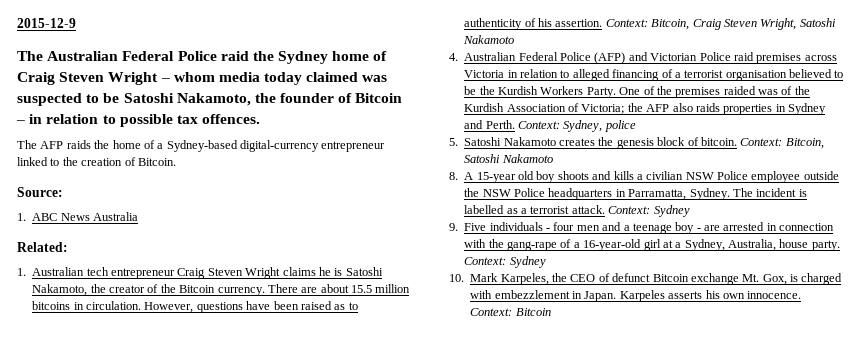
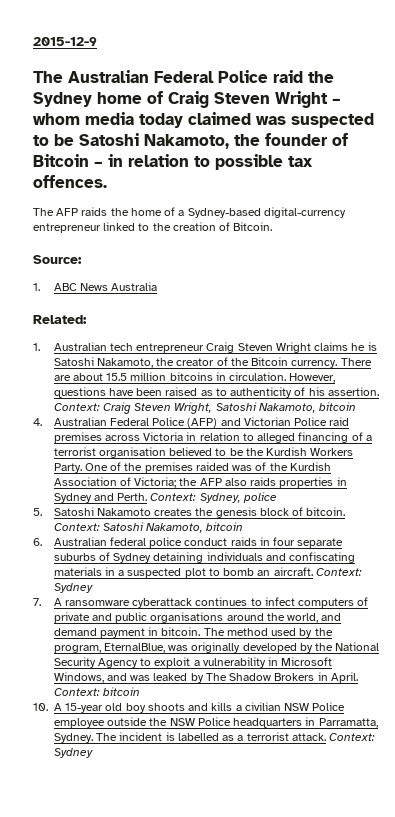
[651,19,690,30] Bitcoin, -> (100, 407) none
[463,35,515,44] Nakamoto -> [258,402,357,413] Nakamoto, bitcoin
[785,138,824,149] [464,154,553,163] [449,172,458,180] Bitcoin, Satoshi Nakamoto // 8. -> [102,522,244,533] [33,537,344,548] [53,552,356,563] [53,567,362,578] [53,583,93,593] [33,597,369,608] [53,612,342,623] [53,627,333,638] [53,642,380,653] [53,657,333,668] [53,672,358,683] [53,687,140,696] [33,703,48,711] Satoshi Nakamoto, bitcoin // 6. Australian federal police conduct raids in four separate suburbs of Sydney detaining individuals and confiscating materials in a suspected plot to bomb an aircraft. Context: Sydney // 7. A ransomware cyberattack continues to infect computers of private and public organisations around the world, and demand payment in bitcoin. The method used by the program, EternalBlue, was originally developed by the National Security Agency to exploit a vulnerability in Microsoft Windows, and was leaked by The Shadow Brokers in April. Context: bitcoin // 10.
[449,222,835,234] [464,239,840,251] [464,256,546,268] [449,273,843,285] [470,290,802,302] [470,308,551,316] // 9. Five individuals - four men and a teenage boy - are arrested in connection with the gang-rape of a 16-year-old girl at a Sydney, Australia, house party. Context: Sydney // 10. Mark Karpeles, the CEO of defunct Bitcoin exchange Mt. Gox, is charged with embezzlement in Japan. Karpeles asserts his own innocence. Context: Bitcoin -> (93, 753) none

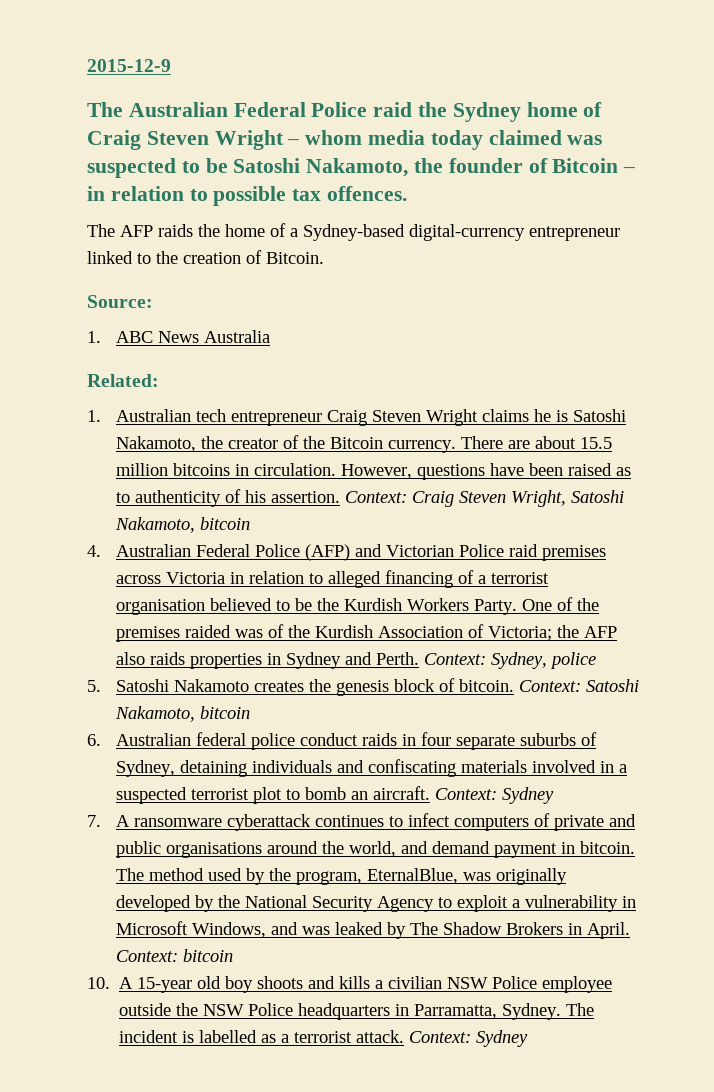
[113,553,152,563] Sydney -> [116,760,176,777] Sydney,
(102, 571) none -> [532,760,597,773] involved
(182, 573) none -> [191,788,250,800] terrorist

